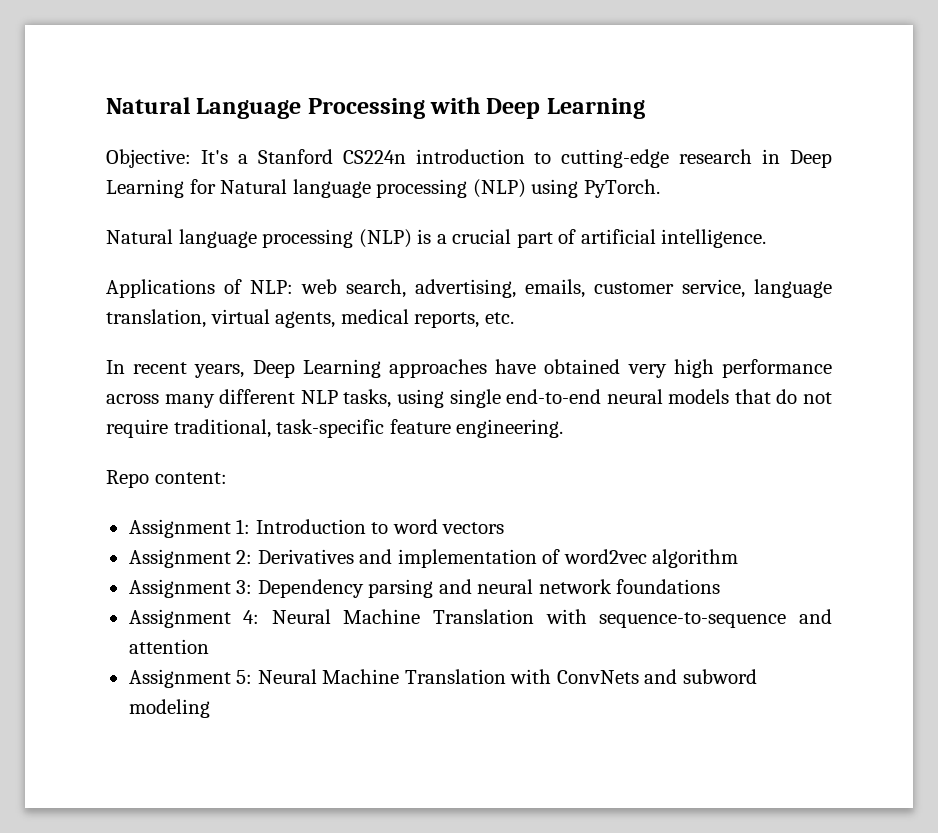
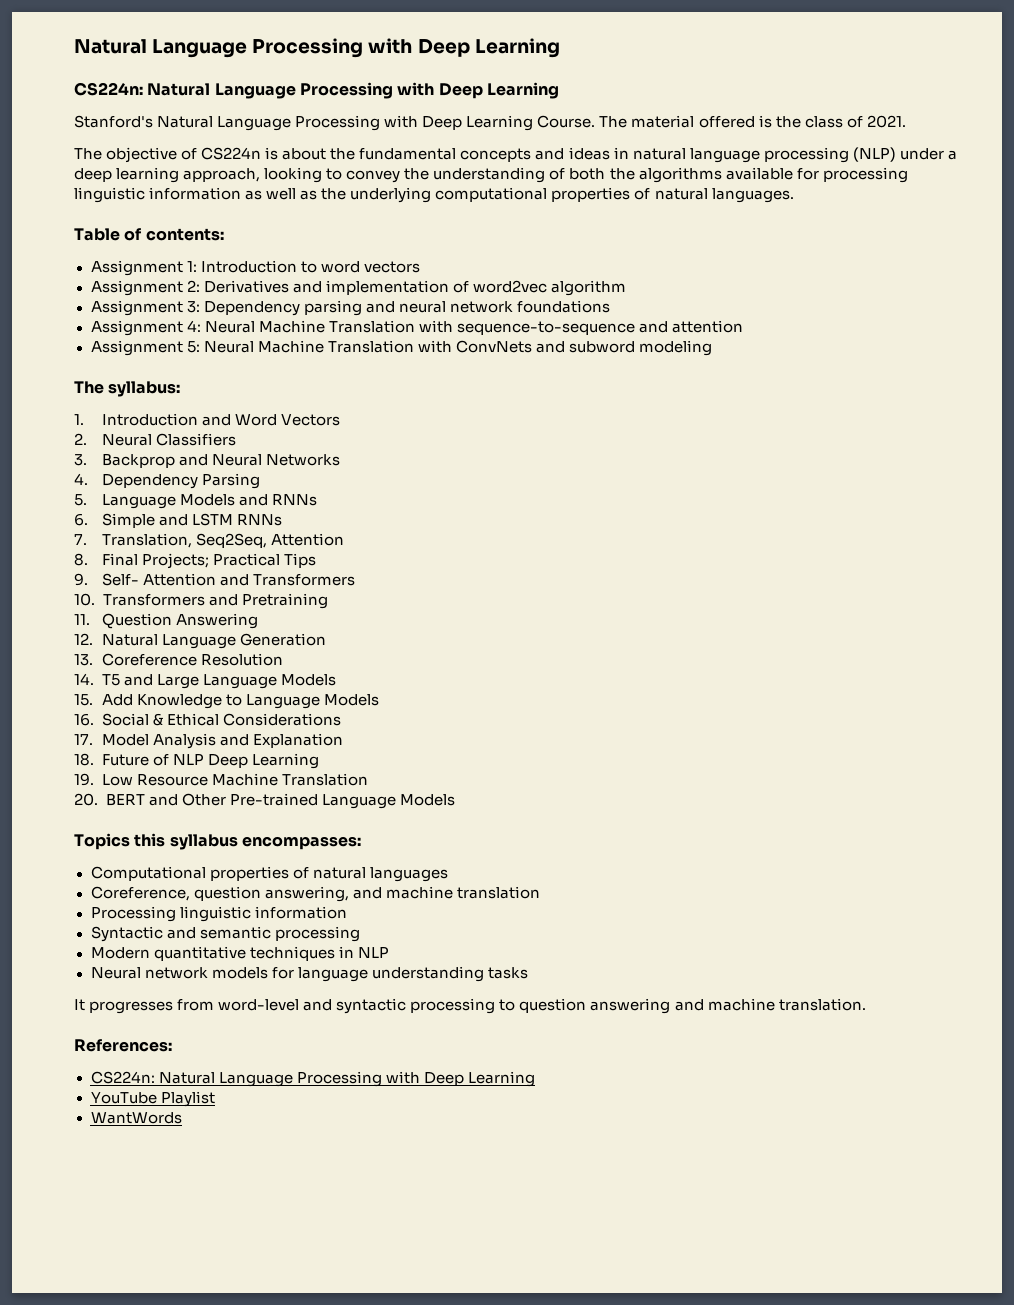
[106,97,645,119] [106,149,832,168] [106,179,660,198] [106,229,767,248] [106,279,832,298] [106,309,514,328] [106,359,833,378] [106,389,833,408] [106,419,564,438] [106,470,227,488] Natural Language Processing with Deep Learning // Objective: It's a Stanford CS224n introduction to cutting-edge research in Deep Learning for Natural language processing (NLP) using PyTorch. // Natural language processing (NLP) is a crucial part of artificial intelligence. // Applications of NLP: web search, advertising, emails, customer service, language translation, virtual agents, medical reports, etc. // In recent years, Deep Learning approaches have obtained very high performance across many different NLP tasks, using single end-to-end neural models that do not require traditional, task-specific feature engineering. // Repo content: -> [74,38,560,58] [74,82,559,99] [74,115,906,131] [74,147,957,163] [74,167,908,183] [74,187,794,203] [74,228,224,241] Natural Language Processing with Deep Learning // CS224n: Natural Language Processing with Deep Learning // Stanford's Natural Language Processing with Deep Learning Course. The material offered is the class of 2021. // The objective of CS224n is about the fundamental concepts and ideas in natural language processing (NLP) under a deep learning approach, looking to convey the understanding of both the algorithms available for processing linguistic information as well as the underlying computational properties of natural languages. // Table of contents:
(210, 708) none -> [74,381,181,397] [74,413,341,426] [74,433,237,446] [74,454,341,468] [74,473,261,489] [74,494,318,509] [74,513,283,528] [74,533,345,548] [74,553,317,569] [74,573,356,586] [74,593,328,609] [74,613,259,629] [74,633,327,649] [74,653,284,666] [74,673,337,689] [74,694,380,709] [74,713,342,726] [74,733,344,749] [74,753,320,769] [74,773,369,786] [74,793,455,809] [74,833,361,850] [90,866,448,882] [90,886,540,902] [90,906,347,922] [90,926,360,942] [90,946,389,961] [90,966,528,982] [74,998,866,1014] [74,1039,172,1052] [90,1071,535,1087] [90,1091,215,1107] [90,1112,182,1124] // The syllabus: // 1. Introduction and Word Vectors // 2. Neural Classifiers // 3. Backprop and Neural Networks // 4. Dependency Parsing // 5. Language Models and RNNs // 6. Simple and LSTM RNNs // 7. Translation, Seq2Seq, Attention // 8. Final Projects; Practical Tips // 9. Self- Attention and Transformers // 10. Transformers and Pretraining // 11. Question Answering // 12. Natural Language Generation // 13. Coreference Resolution // 14. T5 and Large Language Models // 15. Add Knowledge to Language Models // 16. Social & Ethical Considerations // 17. Model Analysis and Explanation // 18. Future of NLP Deep Learning // 19. Low Resource Machine Translation // 20. BERT and Other Pre-trained Language Models // Topics this syllabus encompasses: // Computational properties of natural languages // Coreference, question answering, and machine translation // Processing linguistic information // Syntactic and semantic processing // Modern quantitative techniques in NLP // Neural network models for language understanding tasks // It progresses from word-level and syntactic processing to question answering and machine translation. // References: // CS224n: Natural Language Processing with Deep Learning // YouTube Playlist // WantWords

